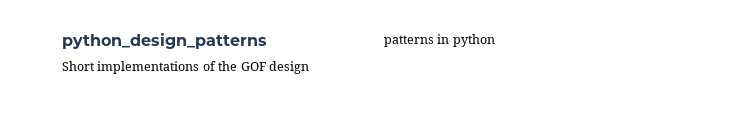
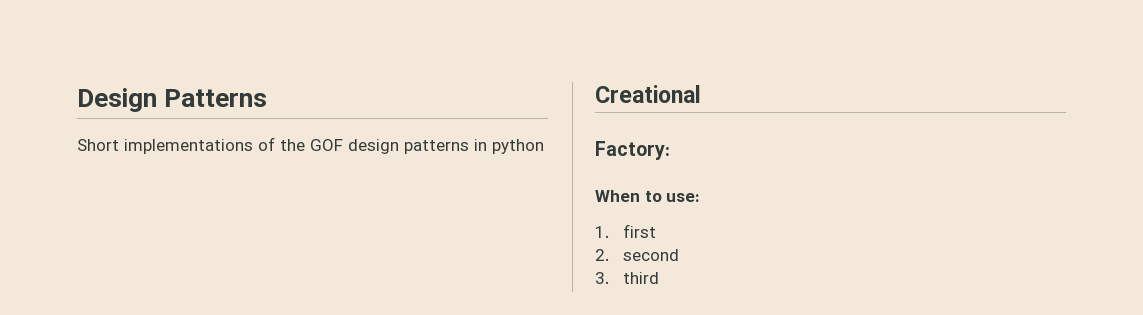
[62,33,267,49] python_design_patterns -> [77,88,268,112] Design Patterns
(495, 40) none -> [595,85,701,103] [595,141,670,160] [595,190,701,202] [595,224,656,238] [595,249,679,261] [595,272,659,284] // Creational // Factory: // When to use: // 1. first // 2. second // 3. third

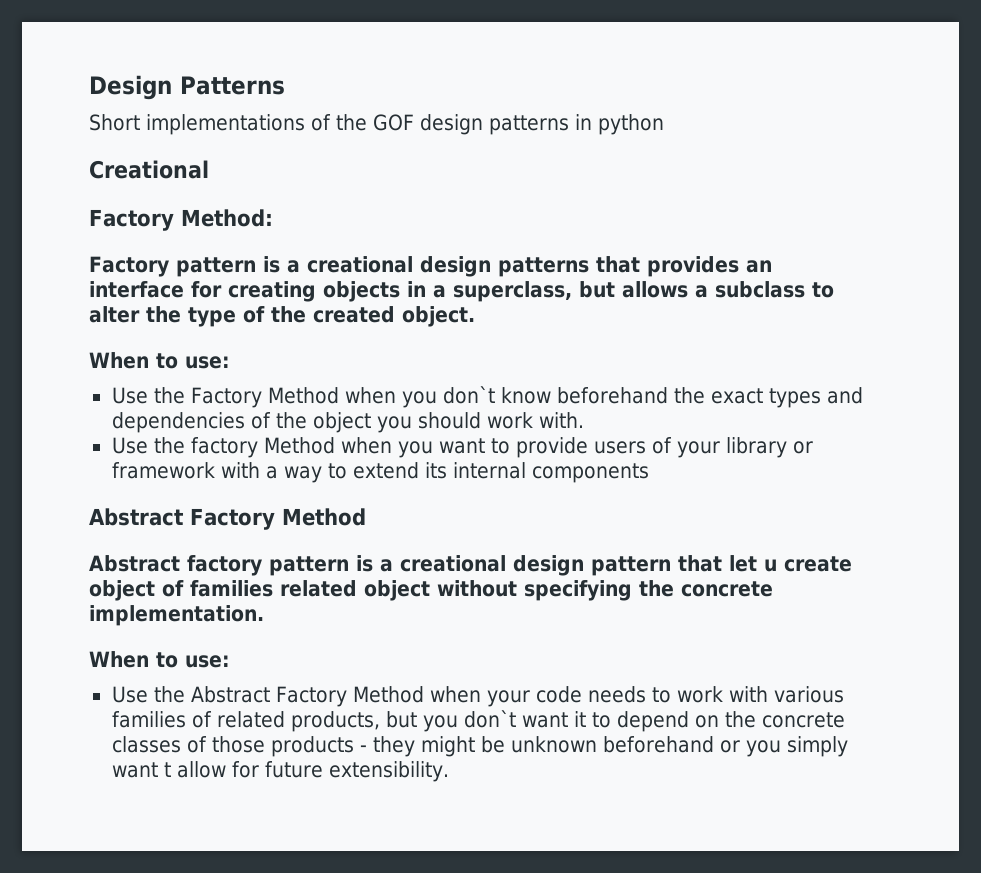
[595,141,670,160] [595,190,701,202] [595,224,656,238] [595,249,679,261] [595,272,659,284] Factory: // When to use: // 1. first // 2. second // 3. third -> [89,209,273,231] [89,256,772,277] [89,281,834,302] [89,306,475,327] [89,352,230,369] [111,386,863,408] [111,412,584,433] [111,437,813,458] [111,462,649,483] [89,508,366,530] [89,555,852,576] [89,580,773,601] [89,605,264,626] [89,651,230,668] [111,686,844,707] [111,710,845,732] [111,736,848,757] [111,761,449,782] Factory Method: // Factory pattern is a creational design patterns that provides an interface for creating objects in a superclass, but allows a subclass to alter the type of the created object. // When to use: // Use the Factory Method when you don`t know beforehand the exact types and dependencies of the object you should work with. // Use the factory Method when you want to provide users of your library or framework with a way to extend its internal components // Abstract Factory Method // Abstract factory pattern is a creational design pattern that let u create object of families related object without specifying the concrete implementation. // When to use: // Use the Abstract Factory Method when your code needs to work with various families of related products, but you don`t want it to depend on the concrete classes of those products - they might be unknown beforehand or you simply want t allow for future extensibility.

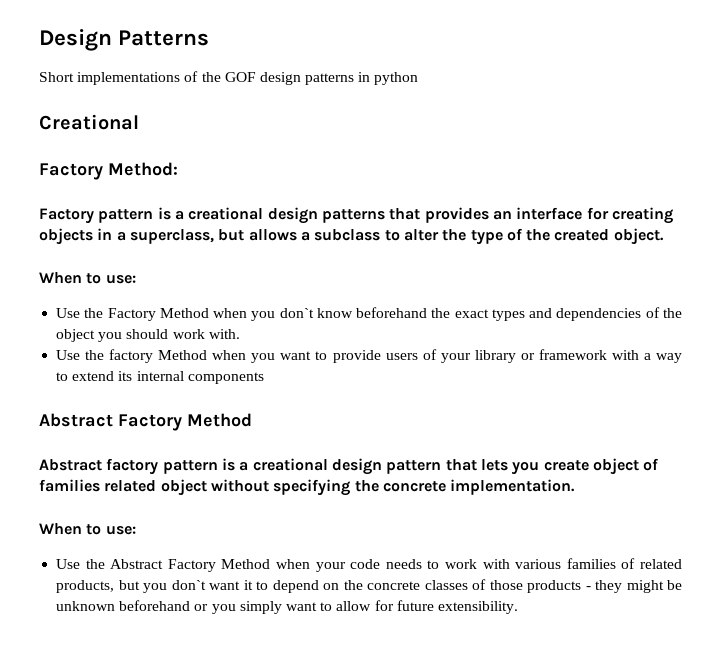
[729,555,777,572] let u -> [480,459,540,475] lets you
[163,762,171,777] t -> [320,602,333,611] to

